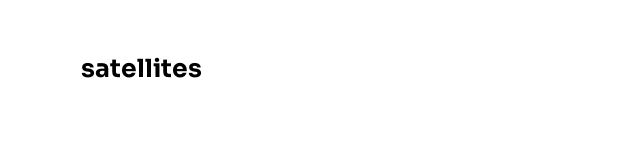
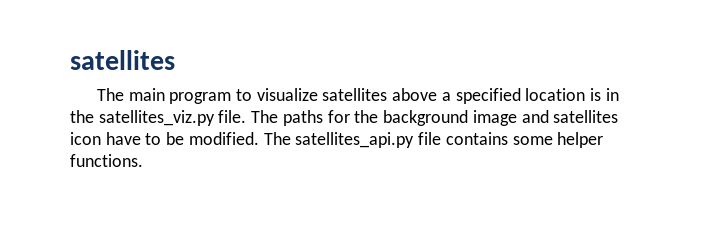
[81,57,202,78] satellites -> [70,50,175,70] [96,88,619,104] [70,110,619,126] [70,132,604,148] [70,154,143,167] satellites // The main program to visualize satellites above a specified location is in the satellites_viz.py file. The paths for the background image and satellites icon have to be modified. The satellites_api.py file contains some helper functions.

